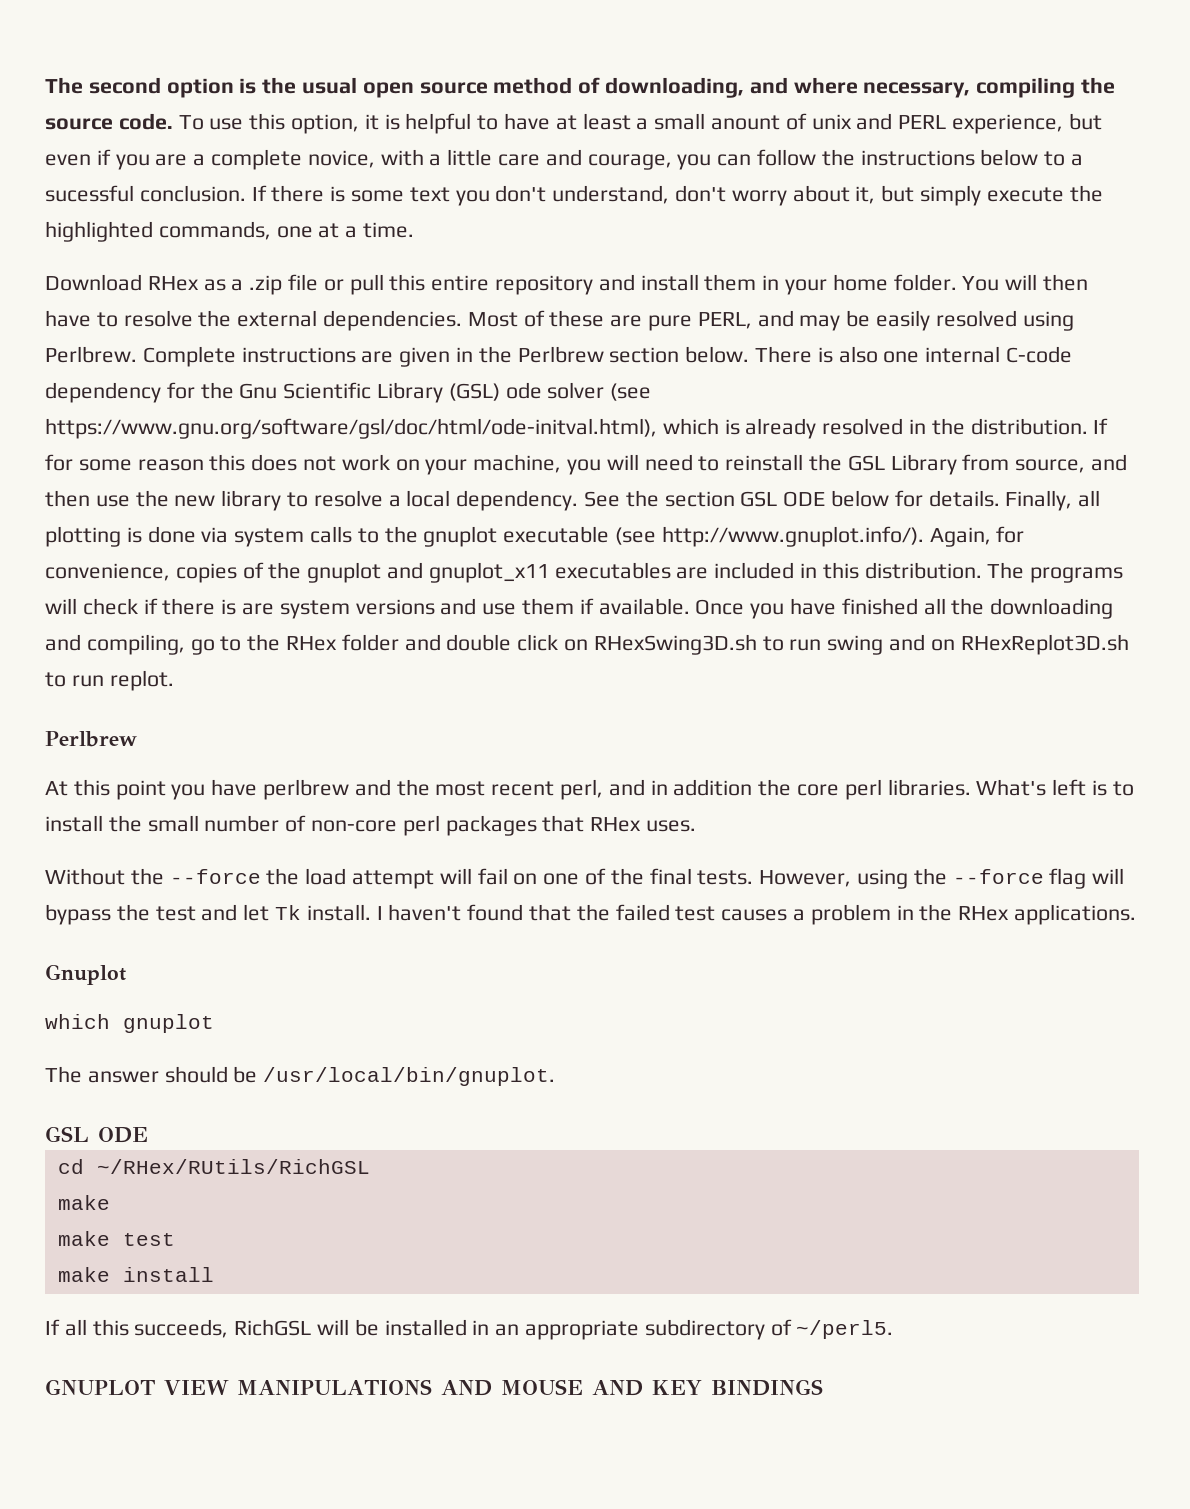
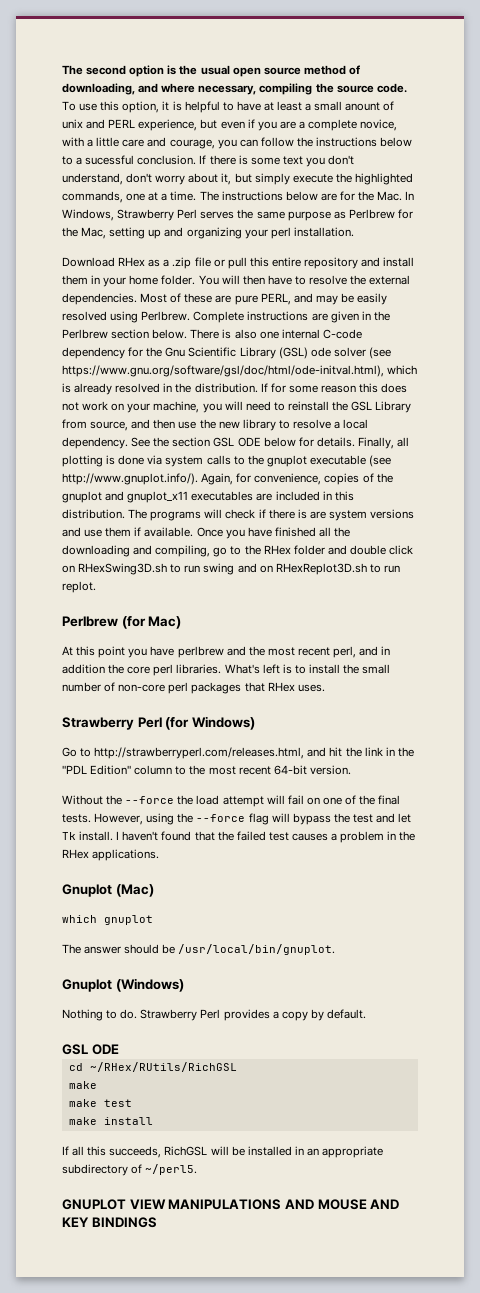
(415, 230) none -> [199,191,415,201] [62,209,413,221] [62,227,354,239] The instructions below are for the Mac. In Windows, Strawberry Perl serves the same purpose as Perlbrew for the Mac, setting up and organizing your perl installation.
(137, 739) none -> [121,616,182,629] (for Mac)
(697, 826) none -> [62,716,255,730] [62,747,414,759] [62,765,351,775] // Strawberry Perl (for Windows) // Go to http://strawberryperl.com/releases.html, and hit the link in the "PDL Edition" column to the most recent 64-bit version.
(126, 974) none -> [115,884,154,897] (Mac)
(556, 1076) none -> [62,978,184,992] [62,1009,366,1021] // Gnuplot (Windows) // Nothing to do. Strawberry Perl provides a copy by default.

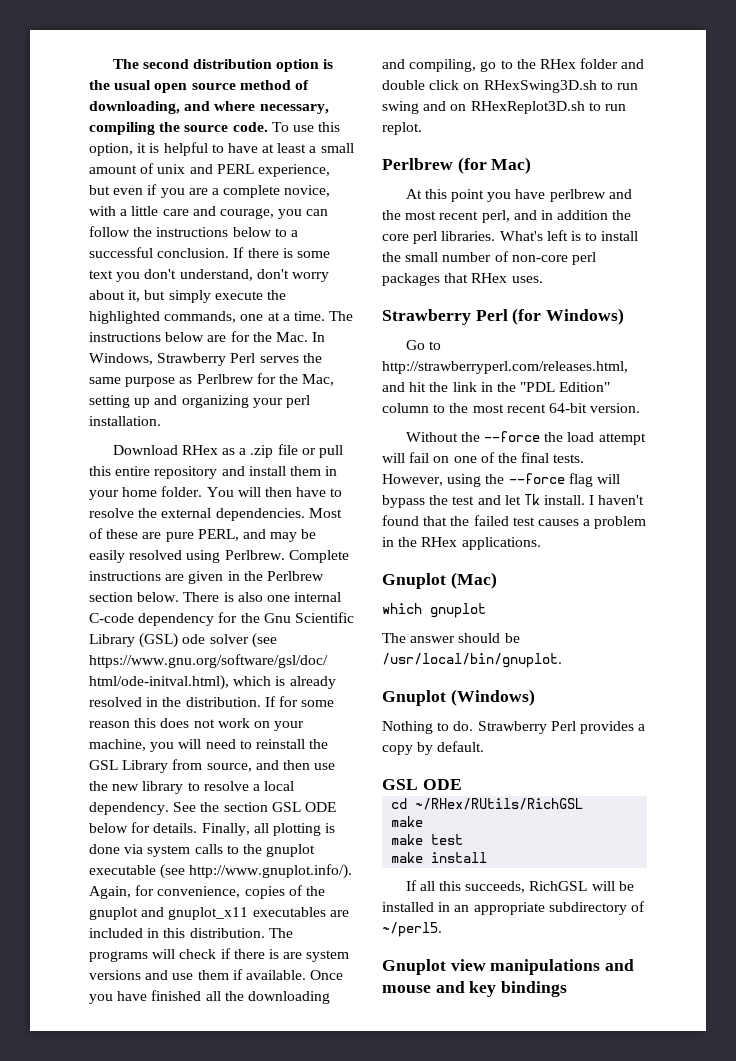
(127, 70) none -> [192,59,272,69] distribution
[345,102,381,111] anount -> [89,165,137,174] amount
[85,155,135,165] sucessful -> [89,247,153,258] successful
[62,1199,400,1210] [62,1217,157,1228] GNUPLOT VIEW MANIPULATIONS AND MOUSE AND KEY BINDINGS -> [382,959,635,975] [382,981,568,997] Gnuplot view manipulations and mouse and key bindings

